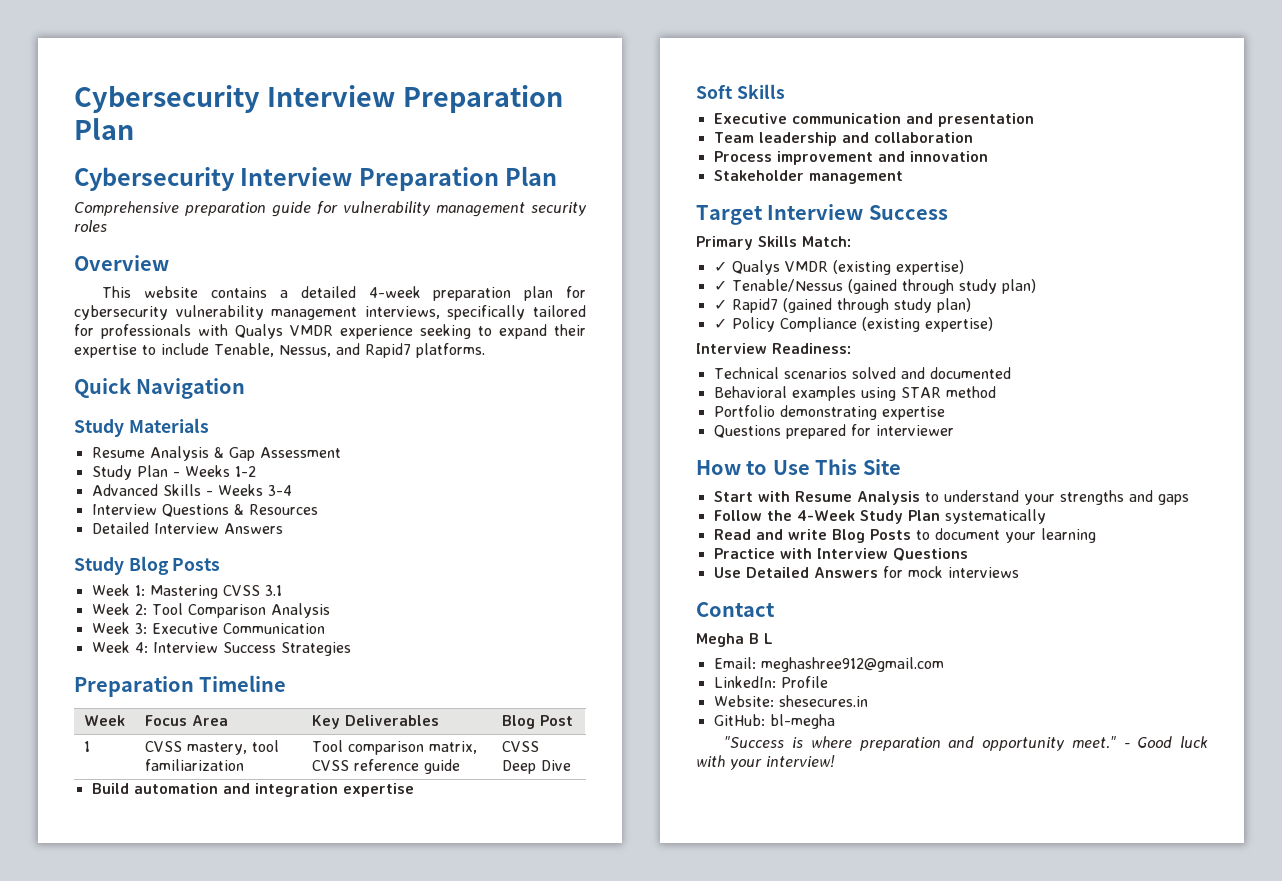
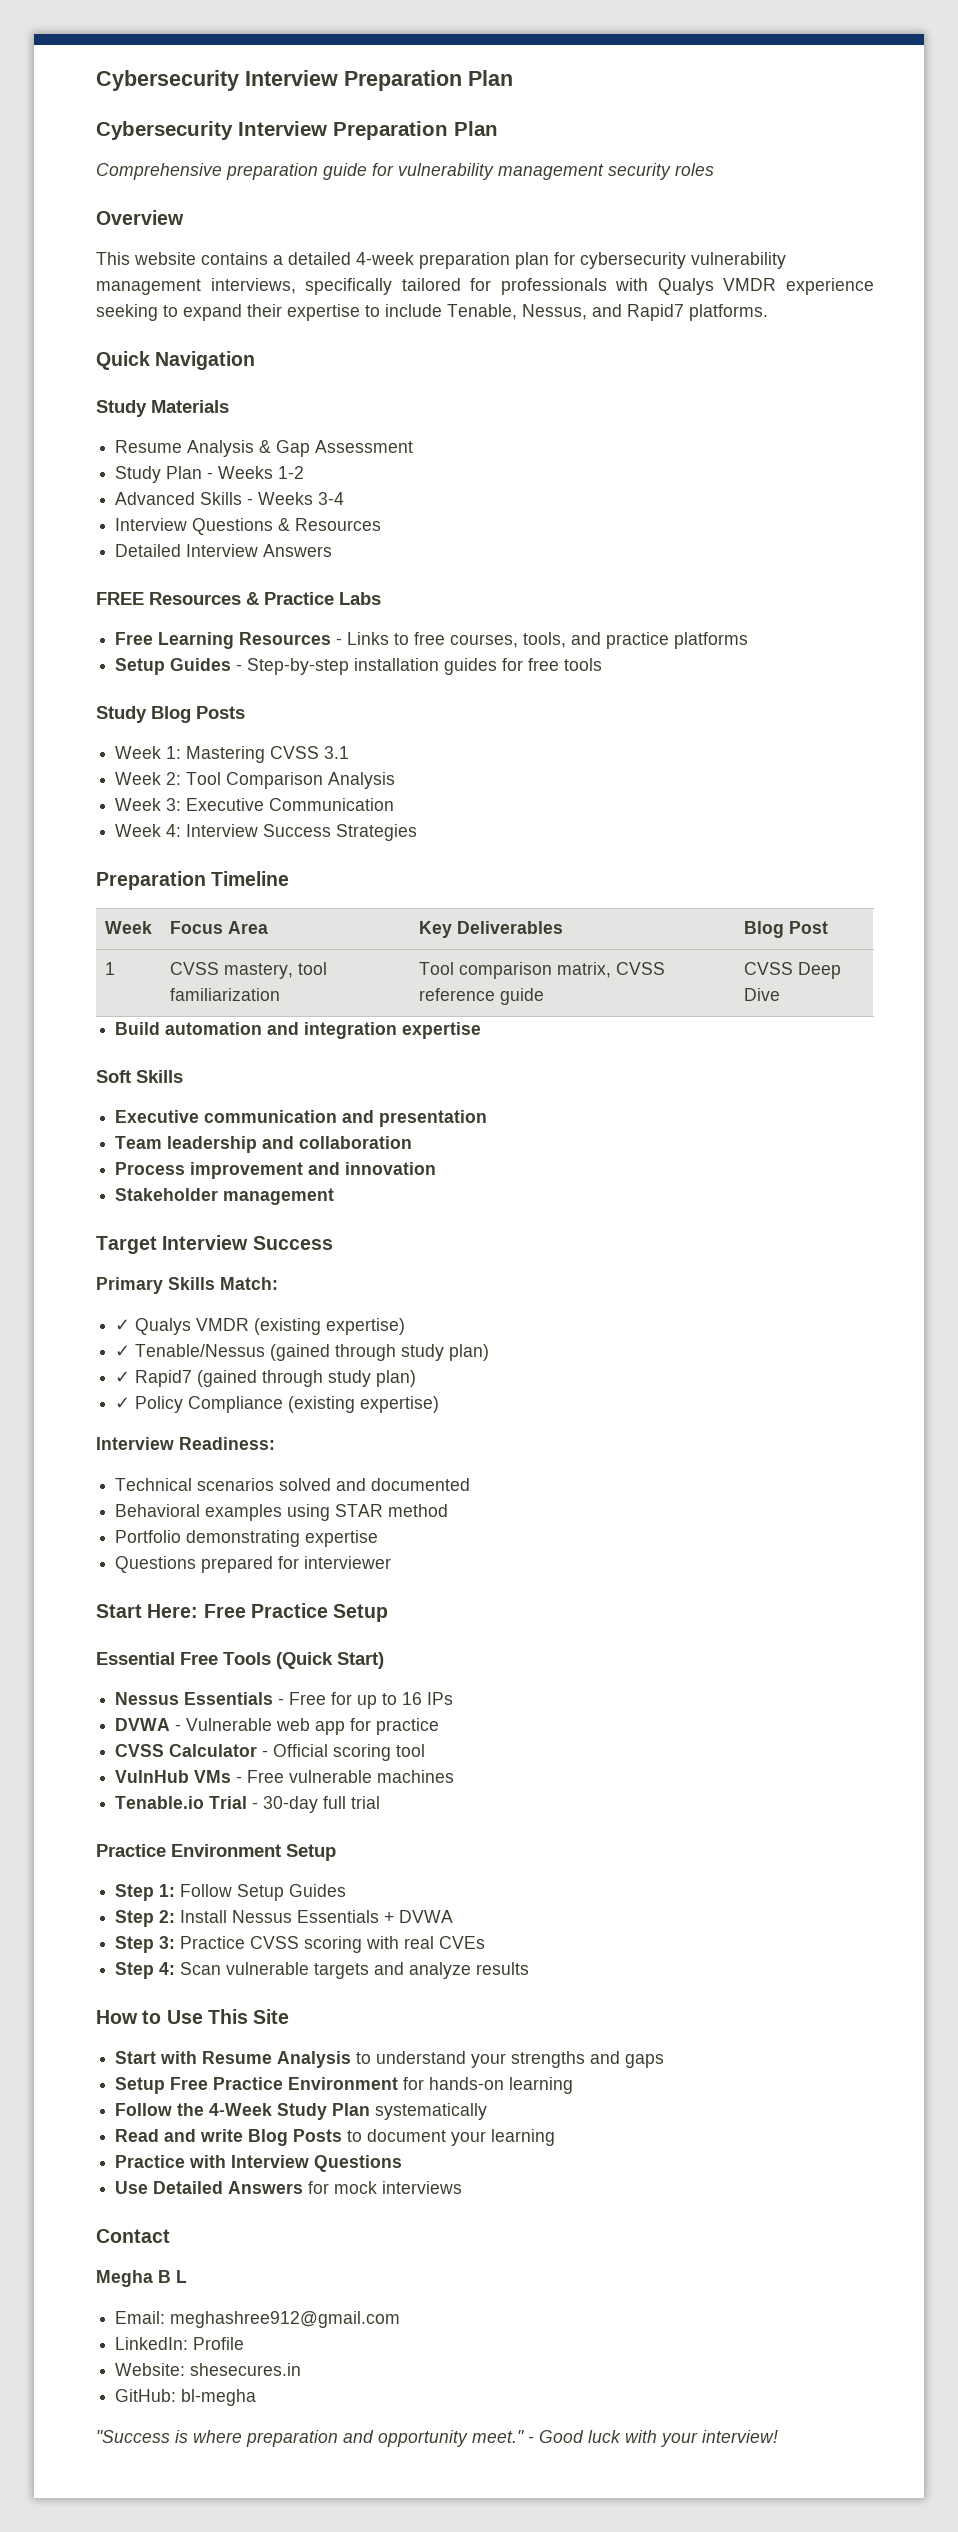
(283, 528) none -> [96,592,381,605] [115,632,749,649] [115,658,603,675] // FREE Resources & Practice Labs // Free Learning Resources - Links to free courses, tools, and practice platforms // Setup Guides - Step-by-step installation guides for free tools
(954, 430) none -> [96,1603,389,1622] [96,1652,384,1669] [115,1692,454,1709] [115,1718,440,1735] [115,1744,426,1761] [115,1770,455,1783] [115,1796,381,1813] [96,1844,336,1861] [115,1884,347,1901] [115,1910,454,1927] [115,1936,486,1953] [115,1962,530,1979] // Start Here: Free Practice Setup // Essential Free Tools (Quick Start) // Nessus Essentials - Free for up to 16 IPs // DVWA - Vulnerable web app for practice // CVSS Calculator - Official scoring tool // VulnHub VMs - Free vulnerable machines // Tenable.io Trial - 30-day full trial // Practice Environment Setup // Step 1: Follow Setup Guides // Step 2: Install Nessus Essentials + DVWA // Step 3: Practice CVSS scoring with real CVEs // Step 4: Scan vulnerable targets and analyze results
(1189, 499) none -> [115,2077,574,2094] // Setup Free Practice Environment for hands-on learning

